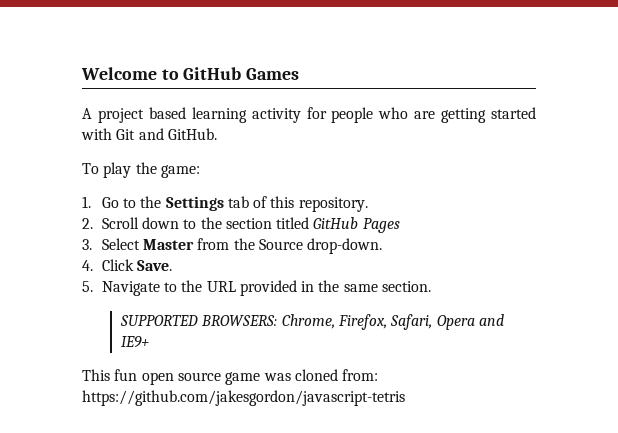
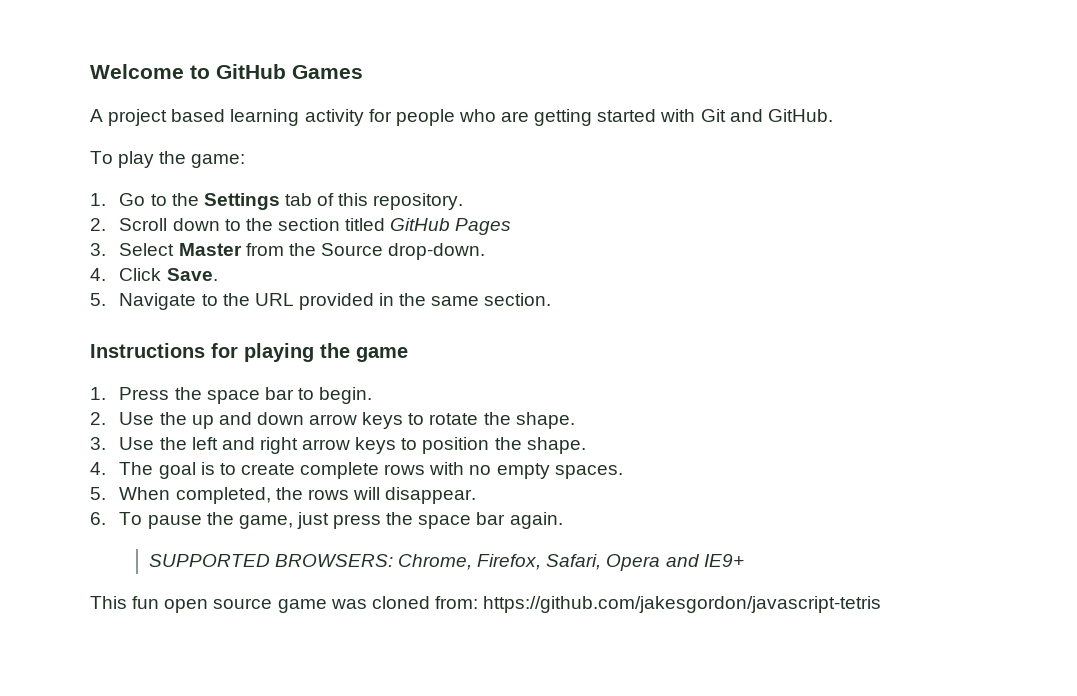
(432, 286) none -> [90,343,408,362] [90,387,373,404] [90,412,575,429] [90,437,586,454] [90,462,623,479] [90,487,477,504] [90,512,563,529] // Instructions for playing the game // 1. Press the space bar to begin. // 2. Use the up and down arrow keys to rotate the shape. // 3. Use the left and right arrow keys to position the shape. // 4. The goal is to create complete rows with no empty spaces. // 5. When completed, the rows will disappear. // 6. To pause the game, just press the space bar again.

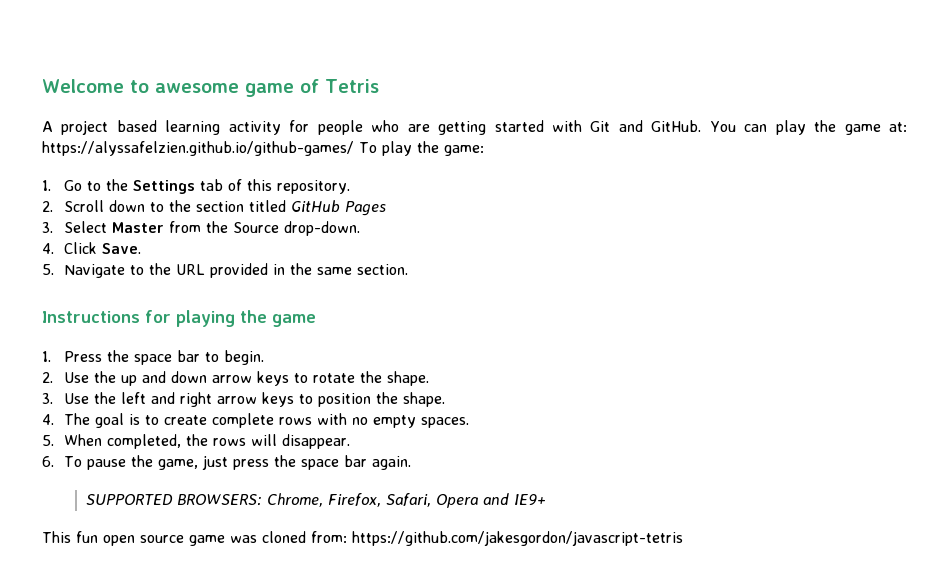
[216,64,363,79] GitHub Games -> [154,79,379,97] awesome game of Tetris
(833, 115) // -> [709,120,907,135] [42,141,354,156] You can play the game at: https://alyssafelzien.github.io/github-games/

